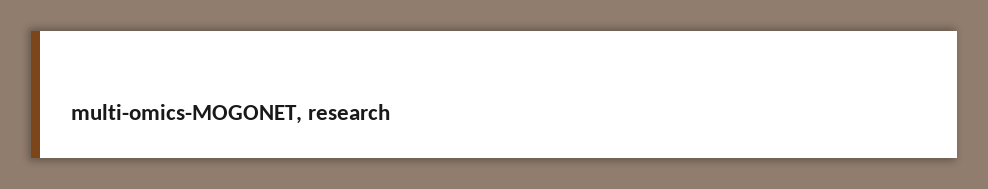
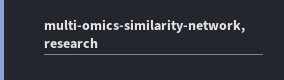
[71,104,302,124] multi-omics-MOGONET, -> [44,19,245,33] multi-omics-similarity-network,

